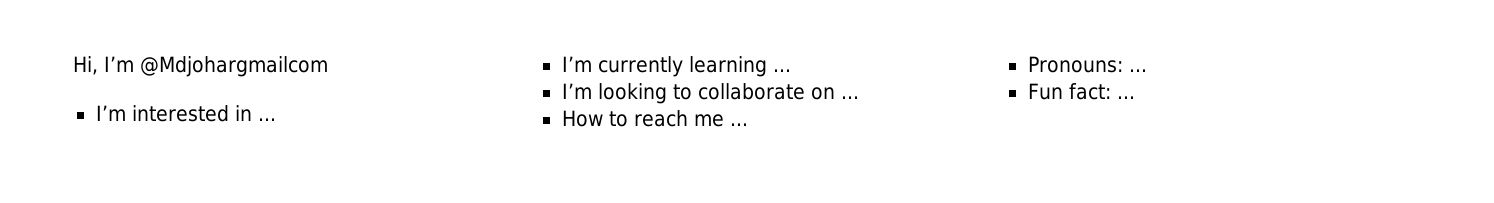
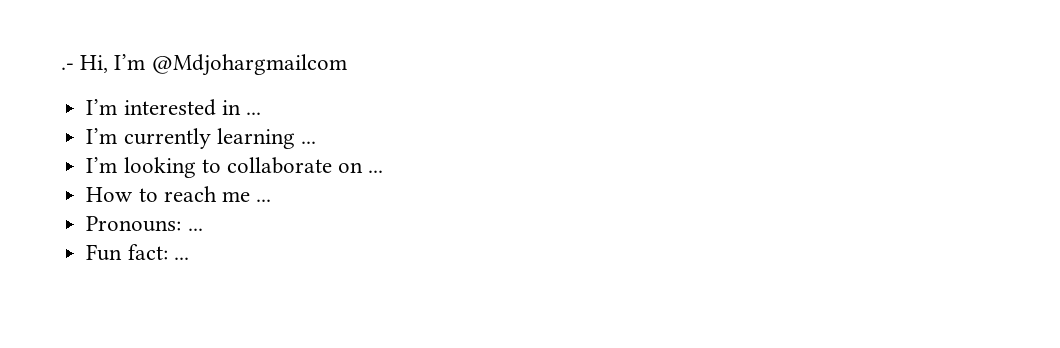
(73, 65) none -> [61,63,74,70] .-

